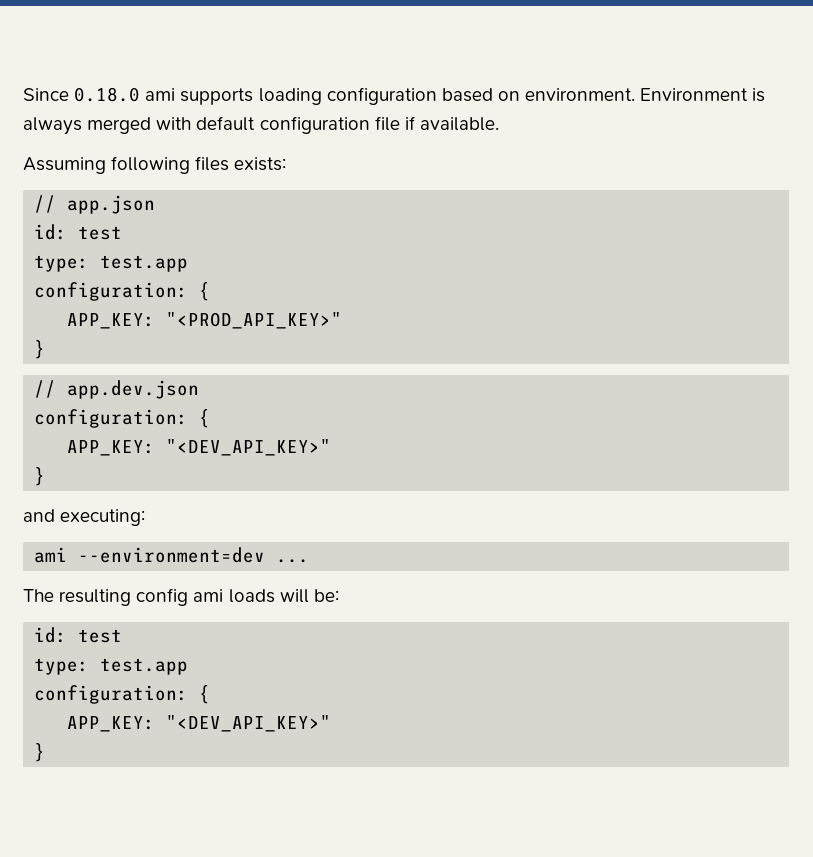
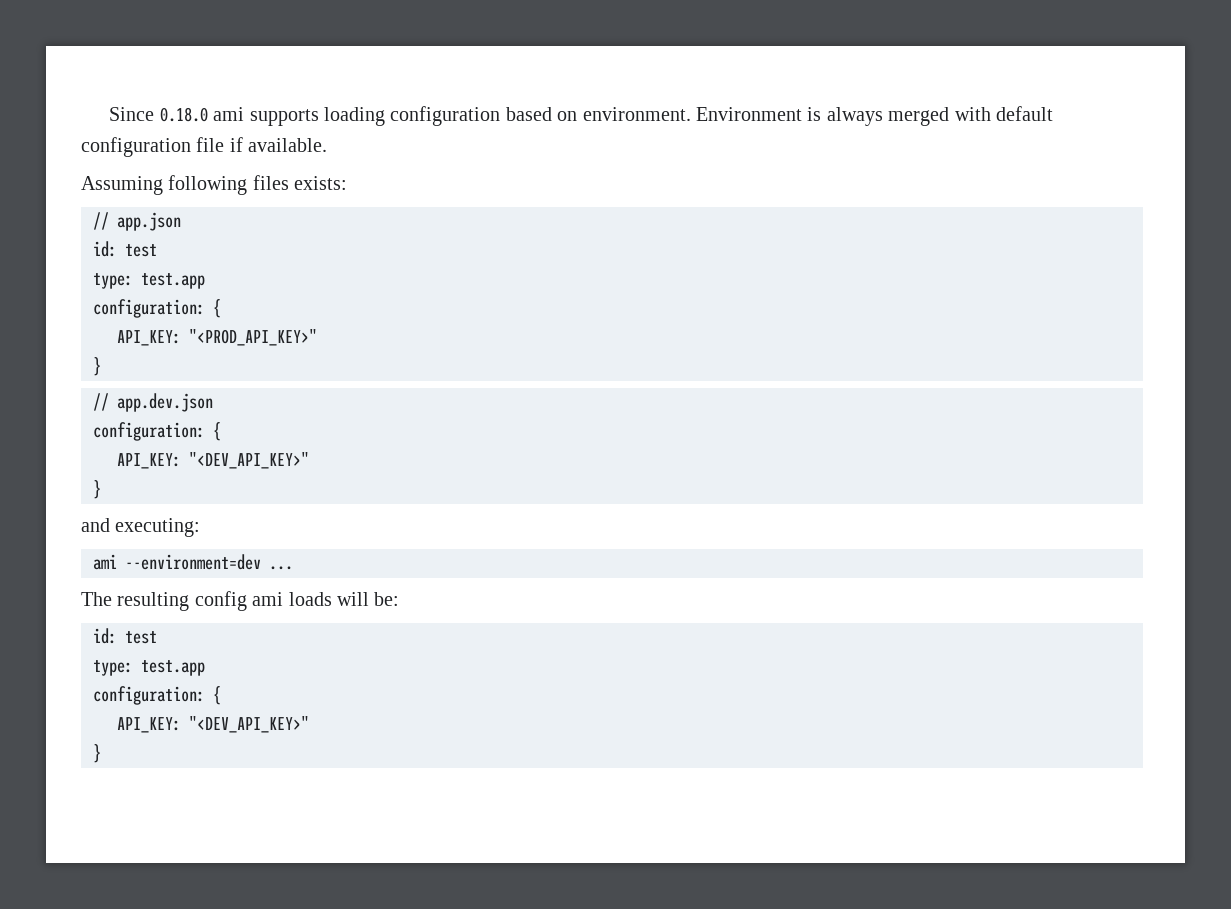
[67,313,156,329] APP_KEY: -> [117,330,181,346] API_KEY:
[67,440,156,456] APP_KEY: -> [117,453,181,469] API_KEY:
[67,716,156,732] APP_KEY: -> [117,717,181,733] API_KEY:

